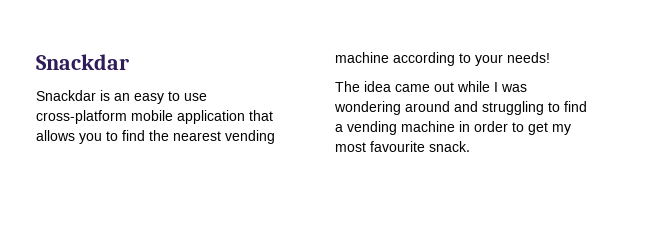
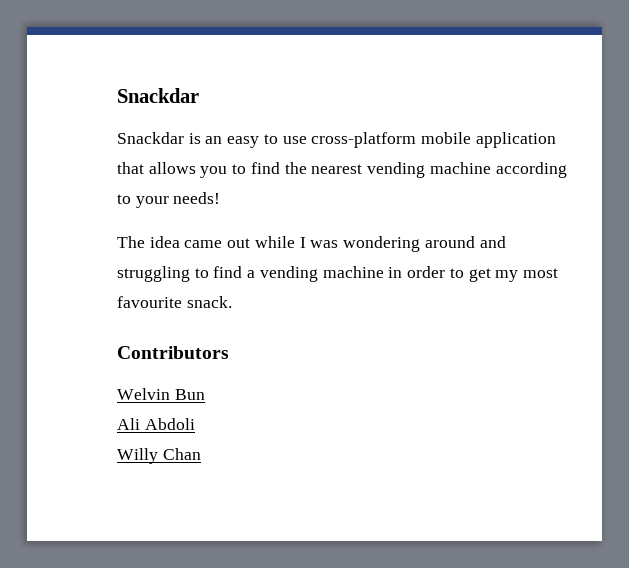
(470, 146) none -> [117,346,229,359] [117,388,205,400] [117,418,195,430] [117,448,201,464] // Contributors // Welvin Bun // Ali Abdoli // Willy Chan

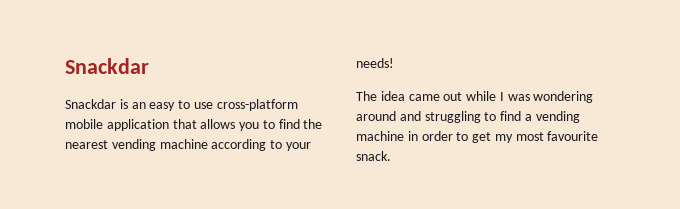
[117,346,229,359] [117,388,205,400] [117,418,195,430] [117,448,201,464] // Contributors // Welvin Bun // Ali Abdoli // Willy Chan -> (391, 156) none

